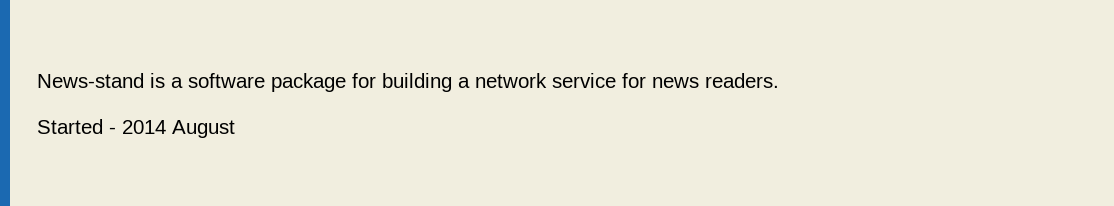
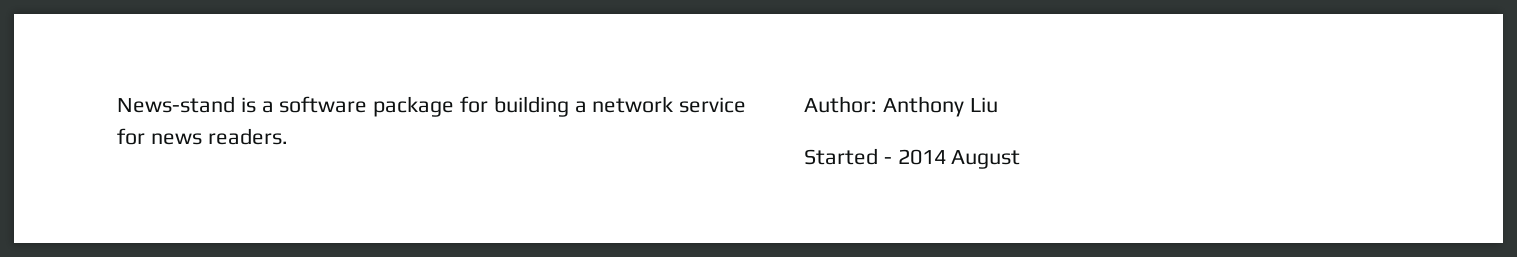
(779, 80) none -> [804,96,998,117] // Author: Anthony Liu

